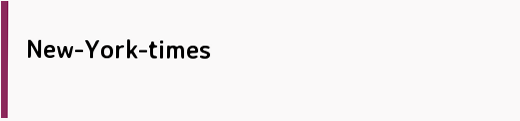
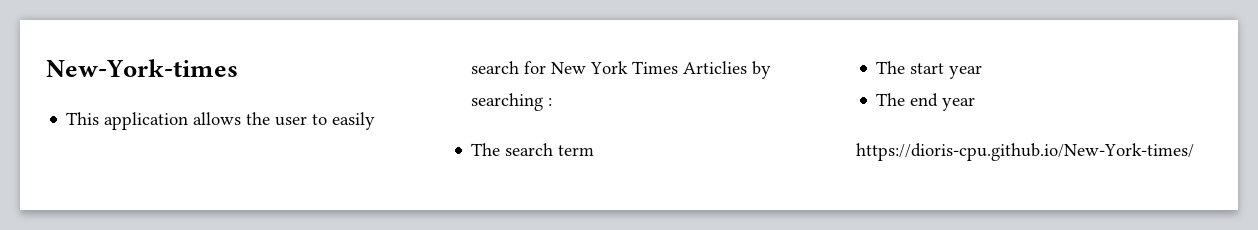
(212, 48) none -> [66,112,376,130] [471,61,772,79] [471,93,553,111] [471,143,595,156] [876,61,983,79] [876,93,976,111] [856,143,1194,161] // This application allows the user to easily search for New York Times Articlies by searching : // The search term // The start year // The end year // https://dioris-cpu.github.io/New-York-times/

